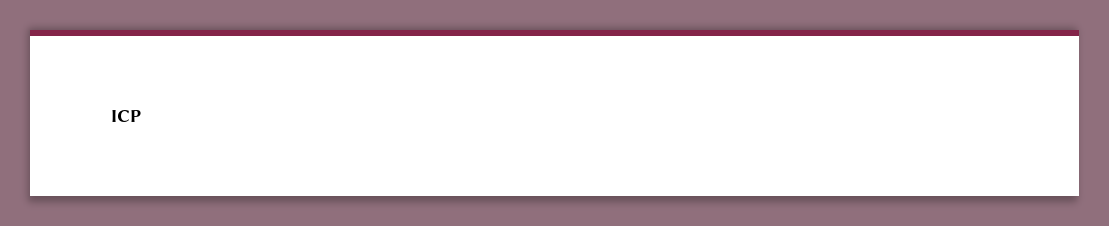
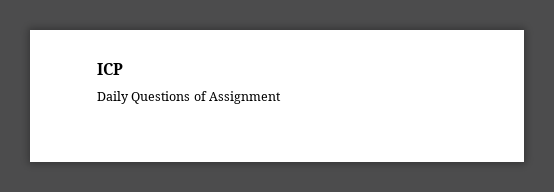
(141, 116) none -> [97,91,282,104] // Daily Questions of Assignment

